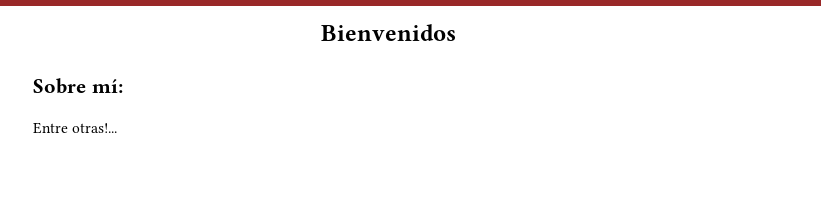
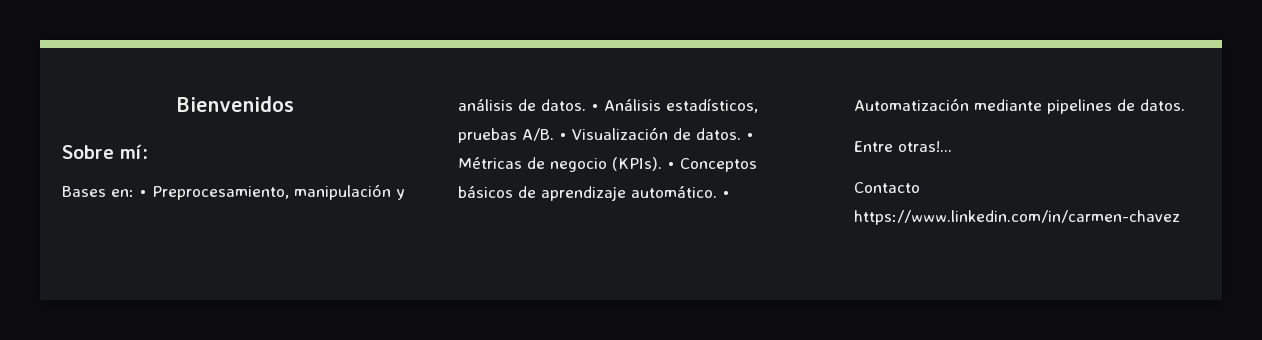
(123, 86) none -> [62,184,405,200] [458,98,758,113] [458,127,754,143] [458,157,757,172] [458,186,730,201] [854,98,1185,114] // Bases en: • Preprocesamiento, manipulación y análisis de datos. • Análisis estadísticos, pruebas A/B. • Visualización de datos. • Métricas de negocio (KPIs). • Conceptos básicos de aprendizaje automático. • Automatización mediante pipelines de datos.
(118, 128) none -> [854,182,920,193] [854,210,1180,225] // Contacto https://www.linkedin.com/in/carmen-chavez

